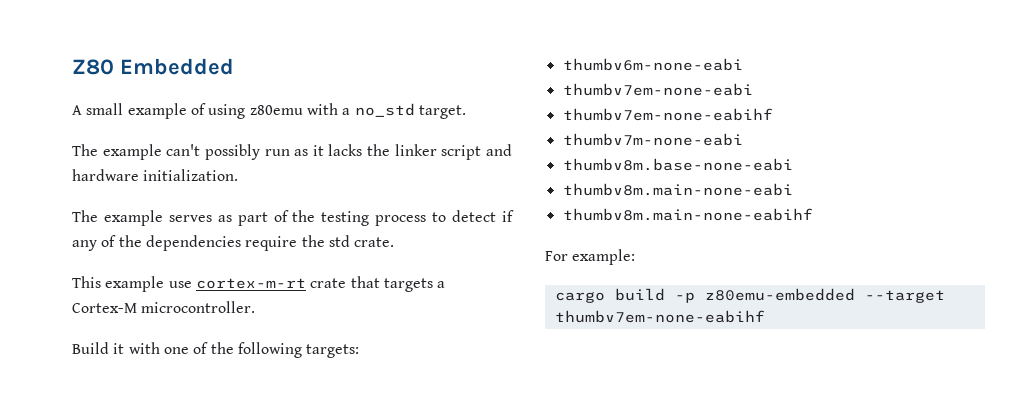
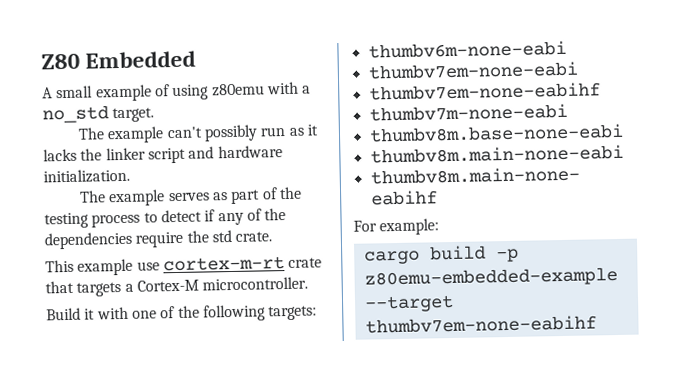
[704,288,855,301] z80emu-embedded -> [363,266,618,289] z80emu-embedded-example

